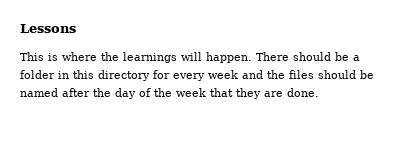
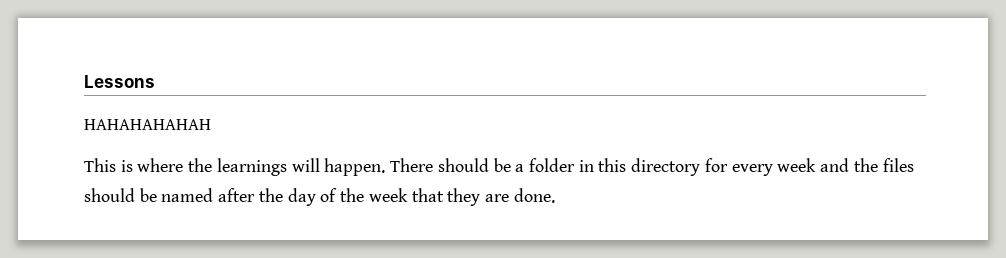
(76, 28) none -> [84,119,211,130] // HAHAHAHAHAH

